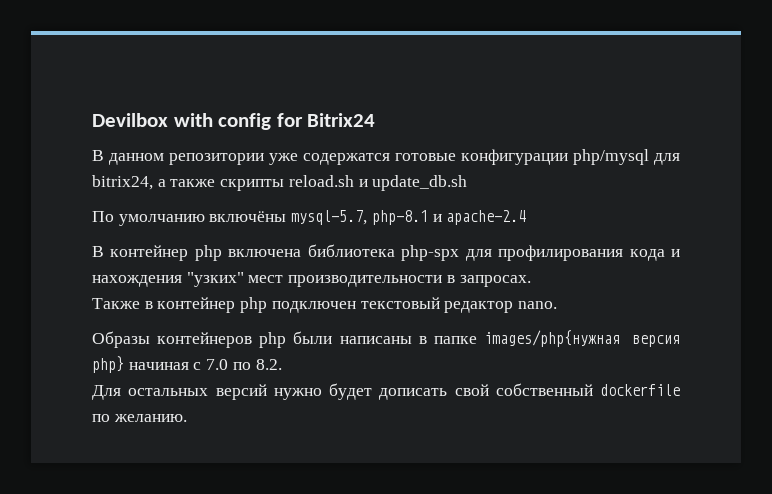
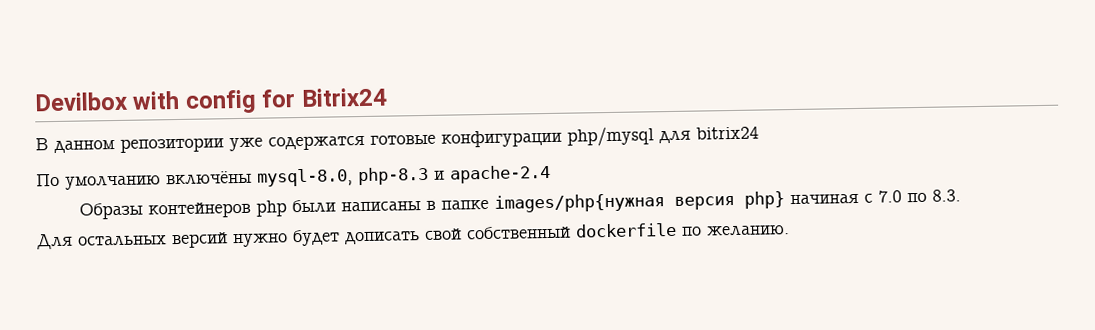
[92,175,468,191] bitrix24, а также скрипты reload.sh и update_db.sh -> [696,126,759,140] bitrix24
[291,210,428,225] mysql-5.7, php-8.1 -> [257,166,429,187] mysql-8.0, php-8.3
[92,244,681,261] [92,272,531,287] [92,297,558,313] // В контейнер php включена библиотека php-spx для профилирования кода и нахождения "узких" мест производительности в запросах. // Также в контейнер php подключен текстовый редактор nano. -> (551, 174) none
[255,359,282,370] 8.2. -> [932,189,962,202] 8.3.

